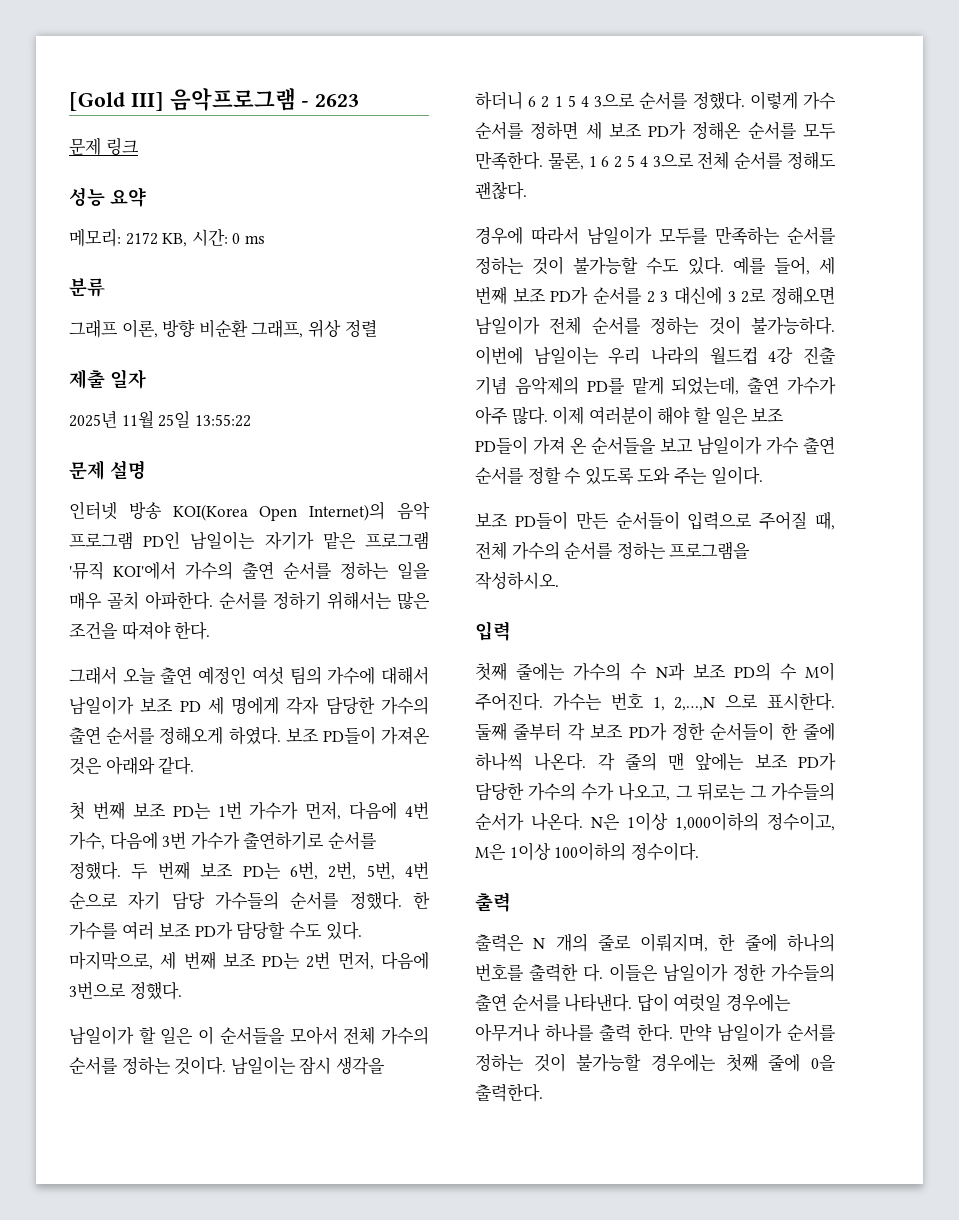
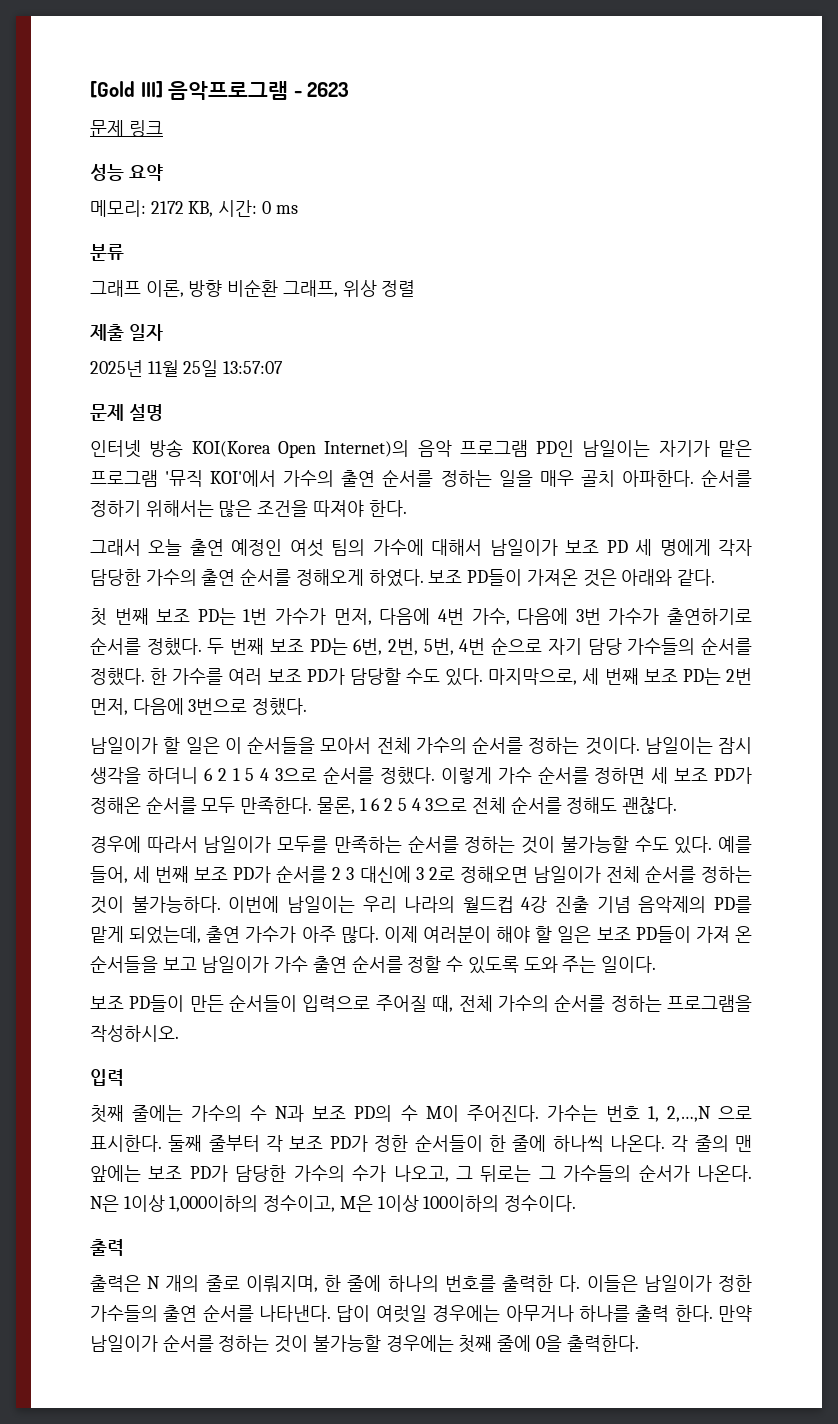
[194,414,251,427] 13:55:22 -> [223,361,284,374] 13:57:07

